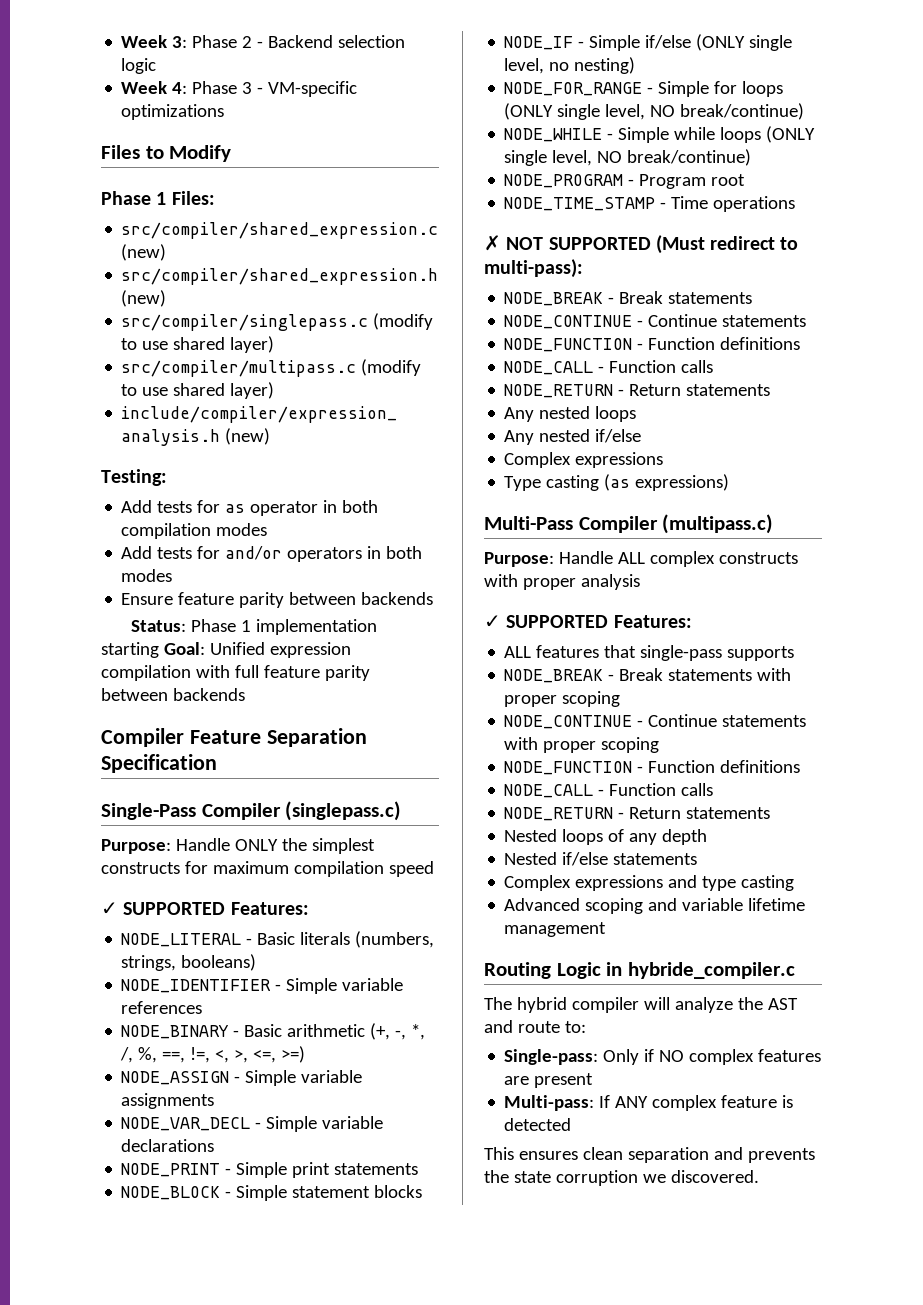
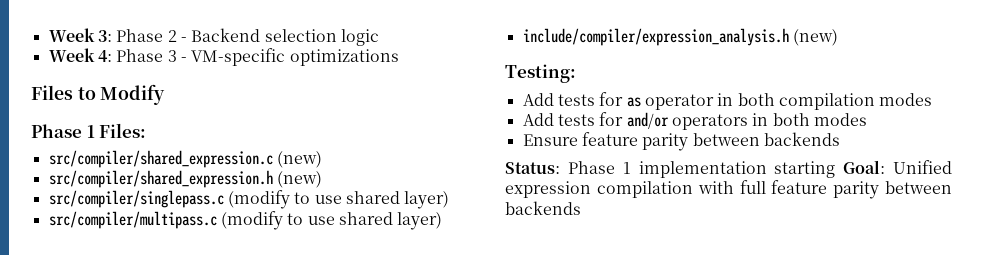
[101,728,367,747] [101,754,217,773] [101,801,402,821] [101,838,375,854] [101,861,434,877] [101,902,309,915] [121,931,435,948] [121,954,257,971] [121,978,404,994] [121,1001,203,1014] [121,1023,426,1040] [120,1046,306,1063] [121,1070,363,1086] [121,1093,215,1109] [121,1116,384,1132] [121,1139,215,1152] [121,1162,419,1178] [121,1185,423,1201] [504,34,793,51] [504,57,636,74] [504,81,784,97] [504,103,805,120] [504,126,816,143] [504,149,752,166] [504,174,746,189] [504,196,796,212] [484,235,799,254] [484,259,583,278] [504,291,753,306] [504,314,807,329] [504,337,801,352] [504,360,714,375] [504,384,771,398] [504,406,637,422] [504,429,642,445] [504,452,664,468] [504,474,730,491] [484,514,774,534] [484,551,798,567] [484,574,640,590] [484,615,692,628] [504,645,795,661] [504,668,792,683] [504,691,621,707] [504,714,807,729] [504,737,660,753] [504,760,801,775] [504,783,714,798] [504,807,771,821] [504,829,708,845] [504,852,698,866] [504,875,795,891] [504,898,806,914] [504,922,607,937] [484,962,795,979] [484,997,798,1013] [484,1020,586,1033] [504,1049,822,1065] [504,1073,594,1088] [504,1095,794,1111] [504,1118,572,1131] [484,1147,815,1163] [484,1170,759,1186] // Compiler Feature Separation Specification // Single-Pass Compiler (singlepass.c) // Purpose: Handle ONLY the simplest constructs for maximum compilation speed // ✓ SUPPORTED Features: // NODE_LITERAL - Basic literals (numbers, strings, booleans) // NODE_IDENTIFIER - Simple variable references // NODE_BINARY - Basic arithmetic (+, -, *, /, %, ==, !=, <, >, <=, >=) // NODE_ASSIGN - Simple variable assignments // NODE_VAR_DECL - Simple variable declarations // NODE_PRINT - Simple print statements // NODE_BLOCK - Simple statement blocks // NODE_IF - Simple if/else (ONLY single level, no nesting) // NODE_FOR_RANGE - Simple for loops (ONLY single level, NO break/continue) // NODE_WHILE - Simple while loops (ONLY single level, NO break/continue) // NODE_PROGRAM - Program root // NODE_TIME_STAMP - Time operations // ✗ NOT SUPPORTED (Must redirect to multi-pass): // NODE_BREAK - Break statements // NODE_CONTINUE - Continue statements // NODE_FUNCTION - Function definitions // NODE_CALL - Function calls // NODE_RETURN - Return statements // Any nested loops // Any nested if/else // Complex expressions // Type casting (as expressions) // Multi-Pass Compiler (multipass.c) // Purpose: Handle ALL complex constructs with proper analysis // ✓ SUPPORTED Features: // ALL features that single-pass supports // NODE_BREAK - Break statements with proper scoping // NODE_CONTINUE - Continue statements with proper scoping // NODE_FUNCTION - Function definitions // NODE_CALL - Function calls // NODE_RETURN - Return statements // Nested loops of any depth // Nested if/else statements // Complex expressions and type casting // Advanced scoping and variable lifetime management // Routing Logic in hybride_compiler.c // The hybrid compiler will analyze the AST and route to: // Single-pass: Only if NO complex features are present // Multi-pass: If ANY complex feature is detected // This ensures clean separation and prevents the state corruption we discovered. -> (581, 208) none

